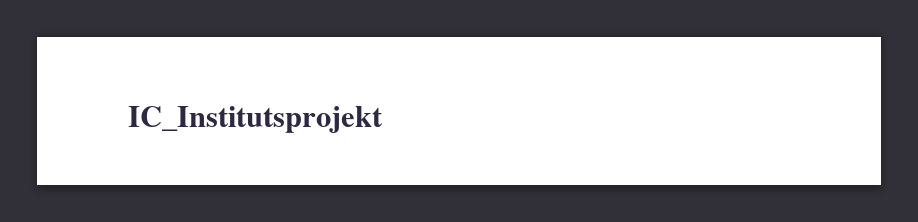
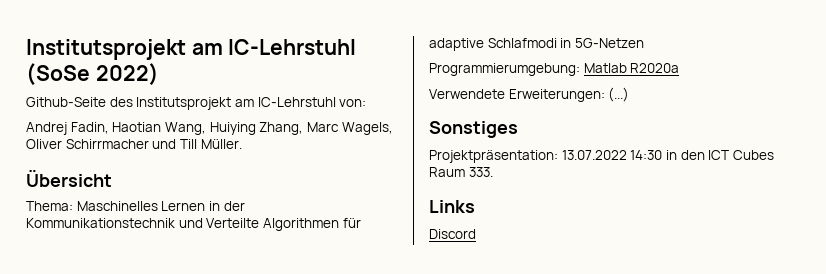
[128,106,383,133] IC_Institutsprojekt -> [26,39,357,60] [26,63,159,85] [26,97,367,110] [26,122,393,135] [26,139,242,149] [26,170,112,187] [26,201,245,211] [26,218,361,231] [429,38,644,51] [429,63,680,76] [429,87,630,102] [429,121,518,138] [429,150,774,163] [429,167,493,177] [429,200,475,213] [429,229,476,239] Institutsprojekt am IC-Lehrstuhl (SoSe 2022) // Github-Seite des Institutsprojekt am IC-Lehrstuhl von: // Andrej Fadin, Haotian Wang, Huiying Zhang, Marc Wagels, Oliver Schirrmacher und Till Müller. // Übersicht // Thema: Maschinelles Lernen in der Kommunikationstechnik und Verteilte Algorithmen für adaptive Schlafmodi in 5G-Netzen // Programmierumgebung: Matlab R2020a // Verwendete Erweiterungen: (...) // Sonstiges // Projektpräsentation: 13.07.2022 14:30 in den ICT Cubes Raum 333. // Links // Discord

